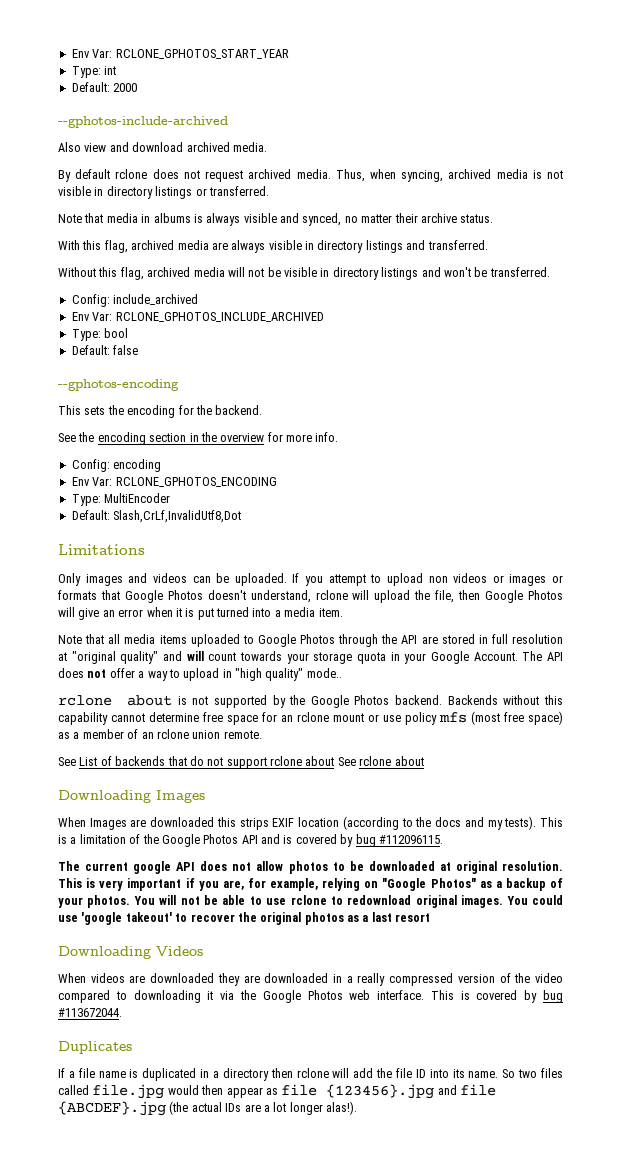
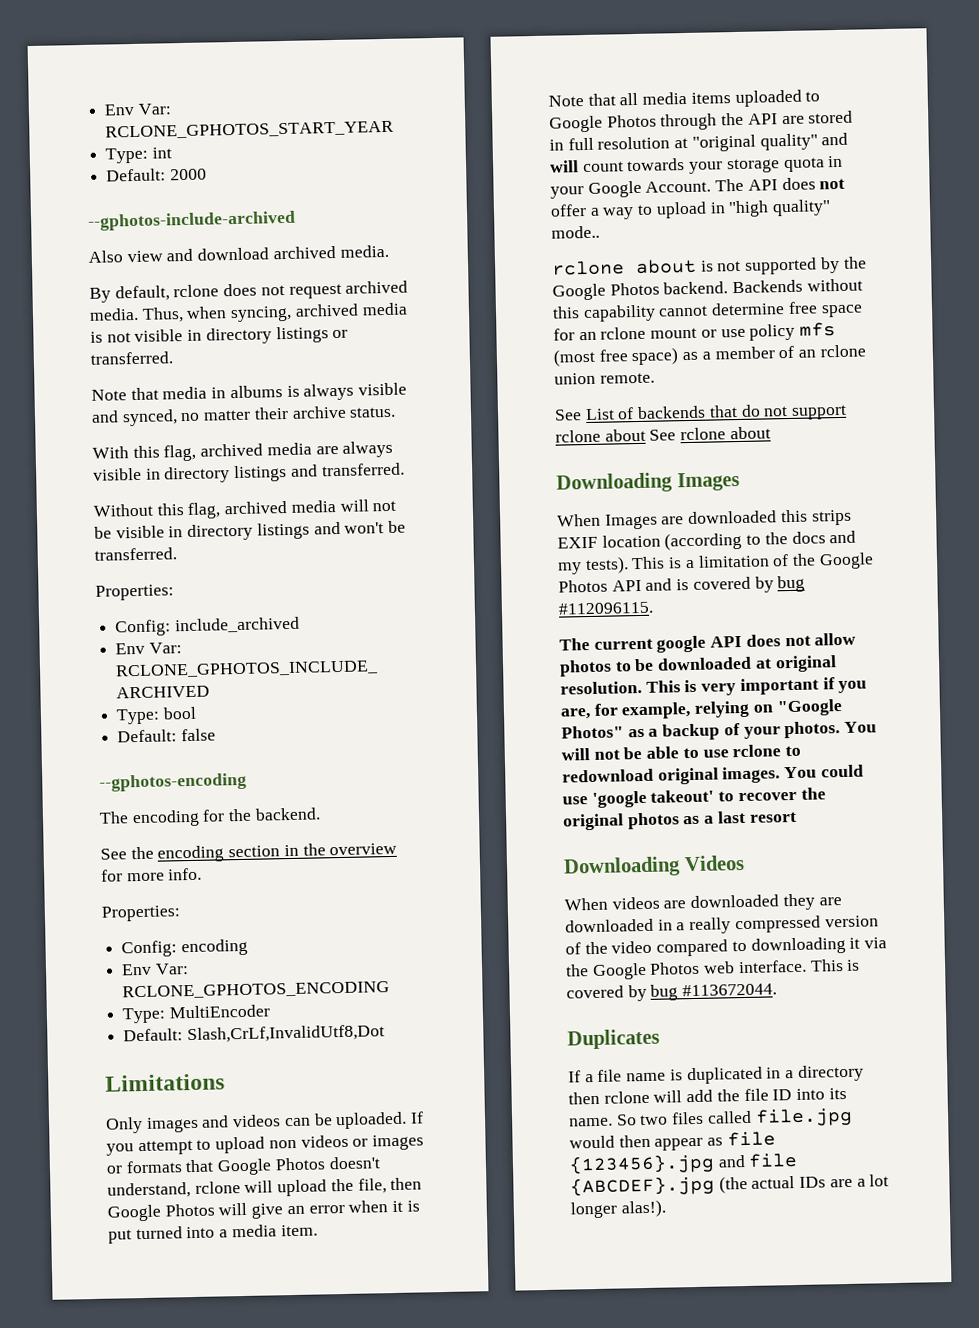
[75,169,111,179] default -> [114,285,170,302] default,
(550, 272) none -> [95,584,174,601] // Properties:
[58,405,124,415] This sets the -> [99,811,129,824] The
(339, 437) none -> [101,905,181,922] // Properties:

